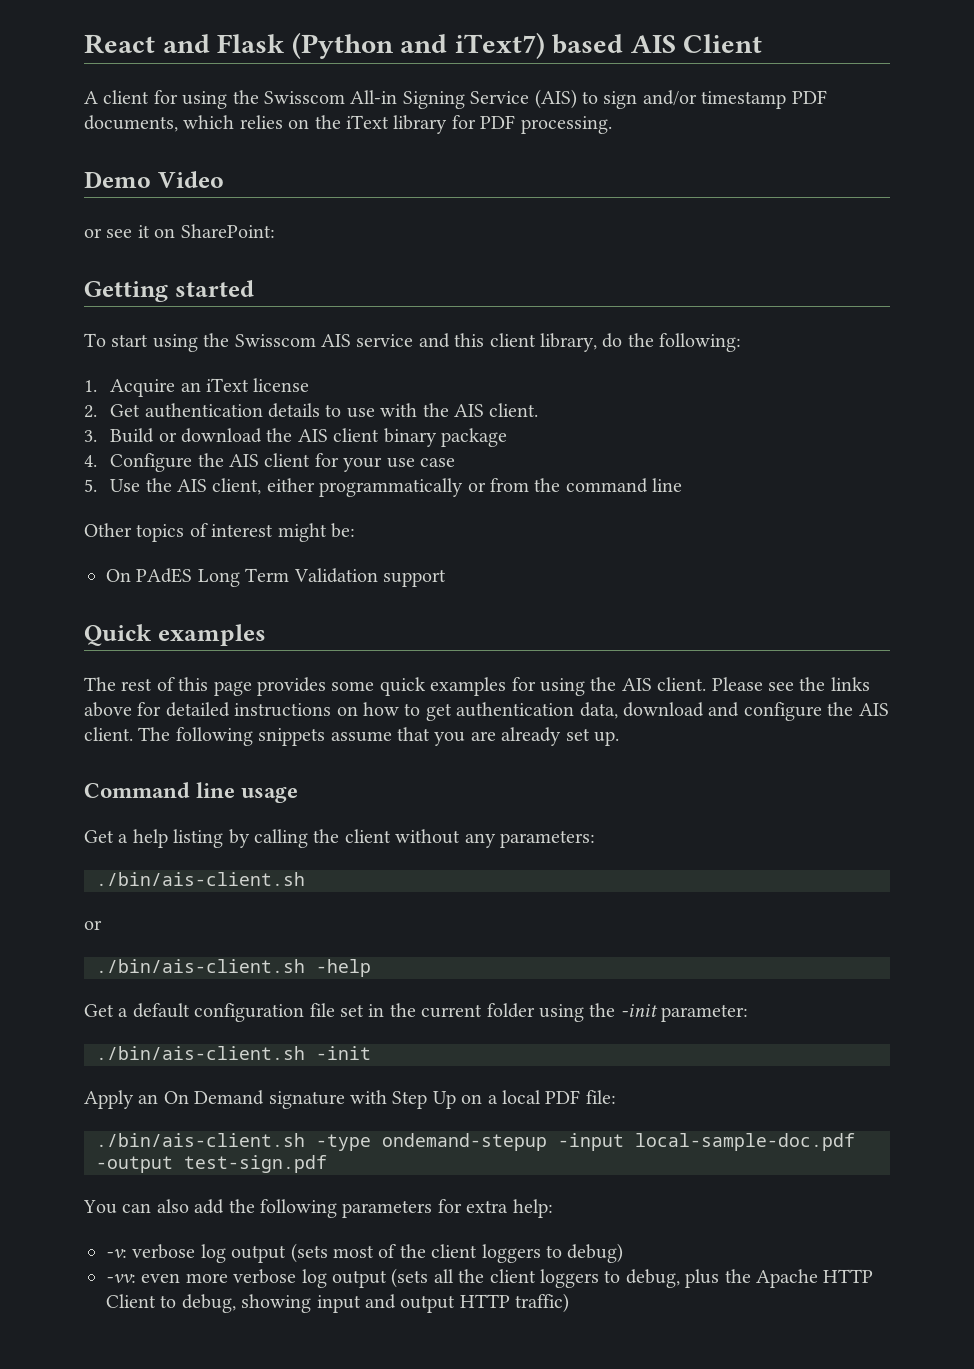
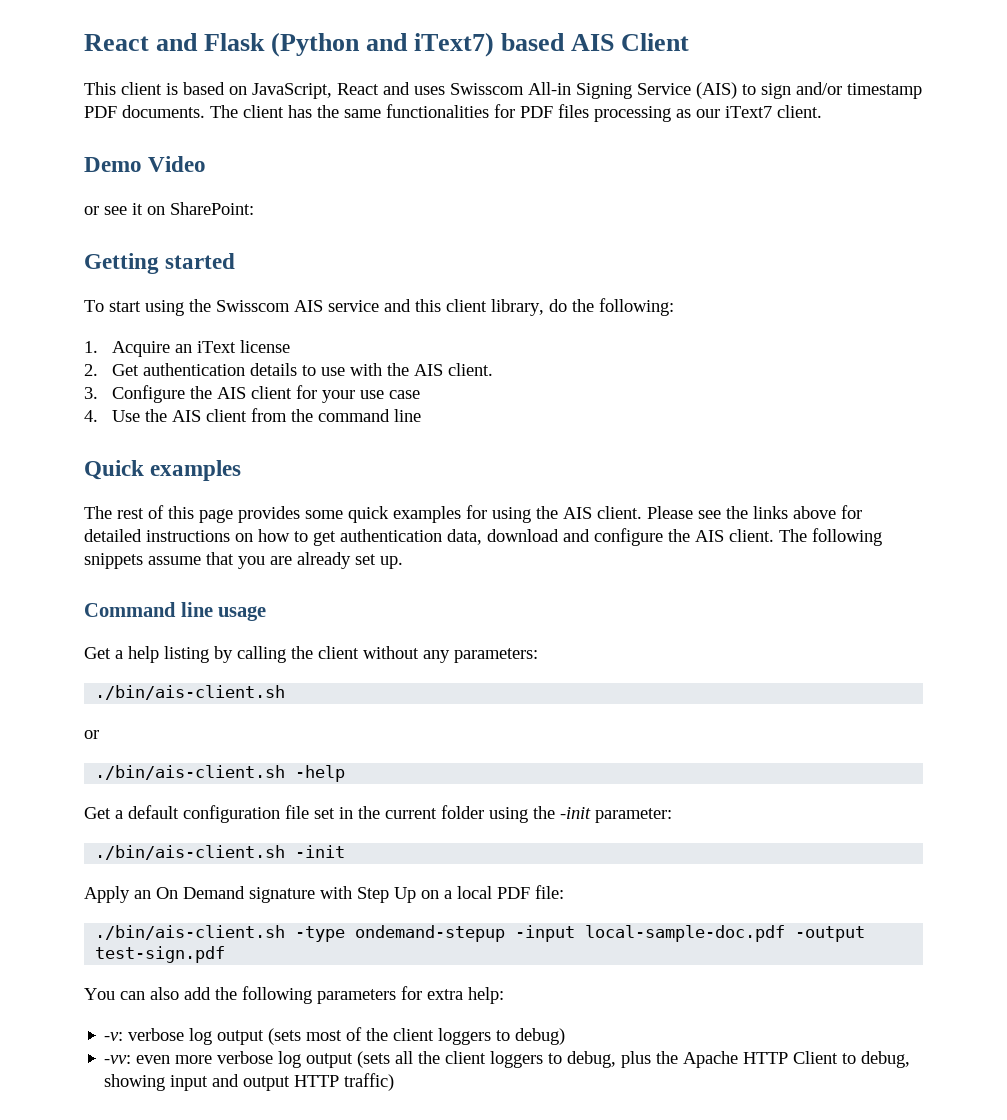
[84,90,259,109] A client for using the -> [84,82,445,99] This client is based on JavaScript, React and uses
[84,115,612,134] documents, which relies on the iText library for PDF processing. -> [122,104,822,122] documents. The client has the same functionalities for PDF files processing as our iText7 client.
[110,428,507,447] [84,455,97,467] Build or download the AIS client binary package // 4. -> (98, 393) none
[84,479,97,492] 5. -> [84,410,98,422] 4.
[212,478,486,497] client, either programmatically or -> [206,409,248,422] client
[84,523,355,542] [106,568,446,587] // Other topics of interest might be: // On PAdES Long Term Validation support -> (422, 415) none

